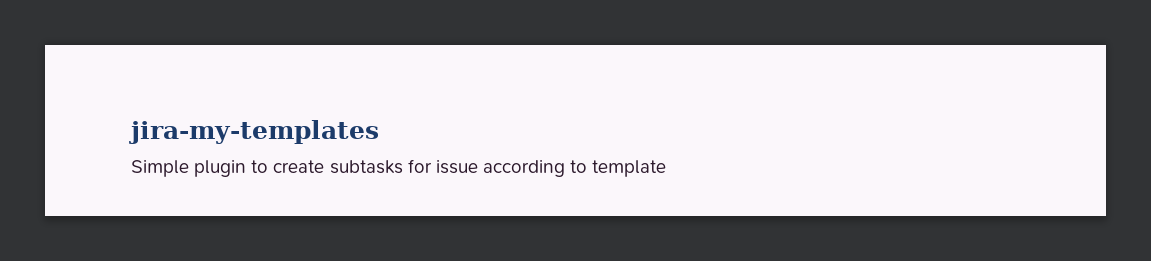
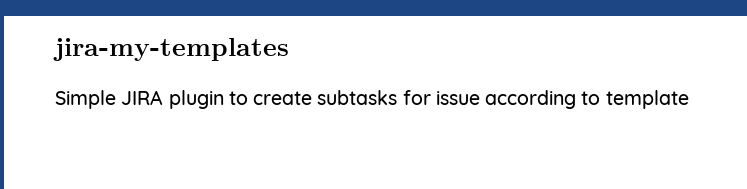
(189, 168) none -> [121,90,164,105] JIRA

